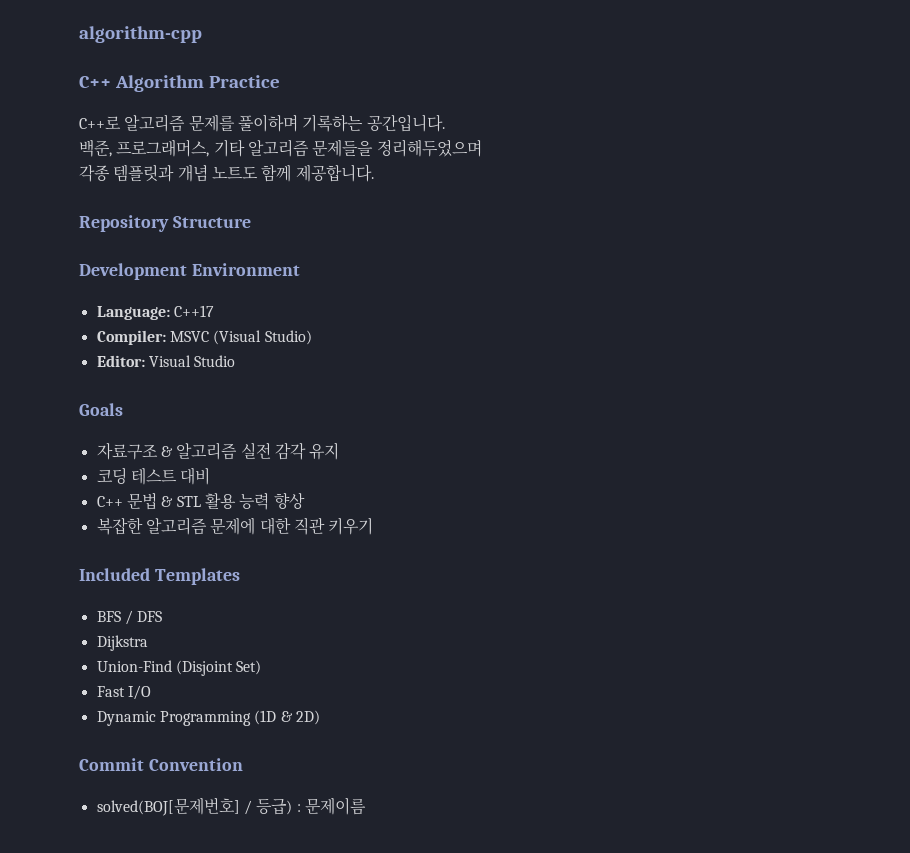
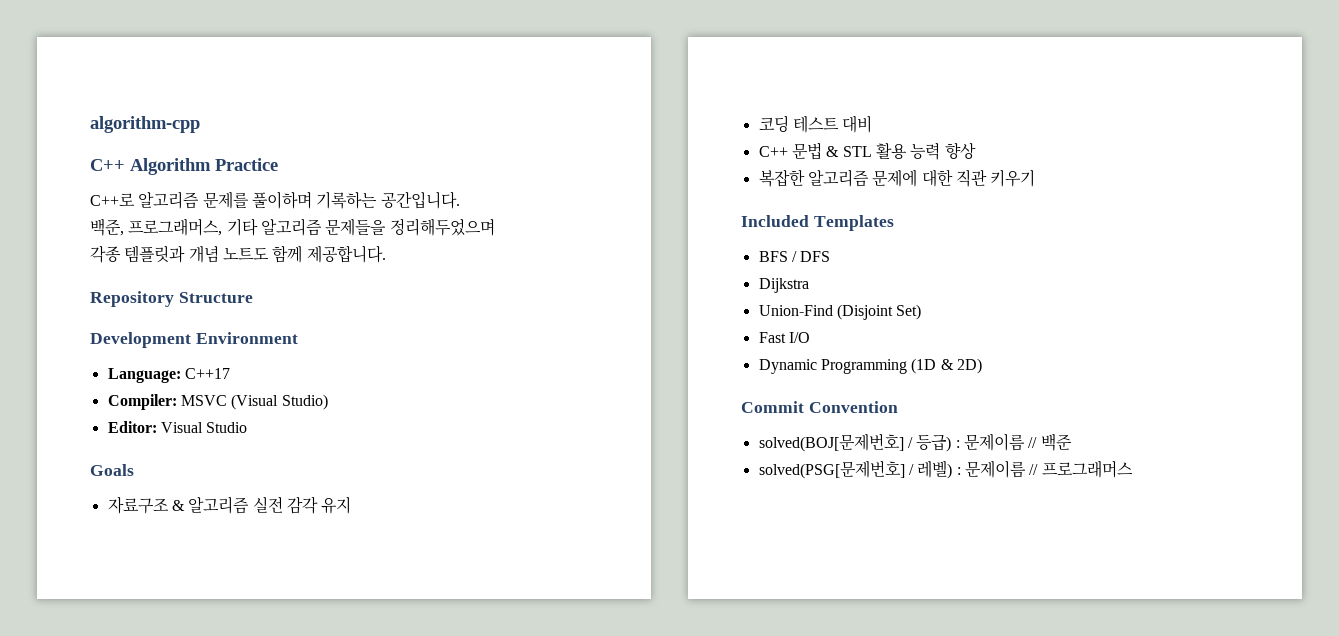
(366, 806) none -> [1028,433,1072,451] [758,460,1133,479] // 백준 // solved(PSG[문제번호] / 레벨) : 문제이름 // 프로그래머스

